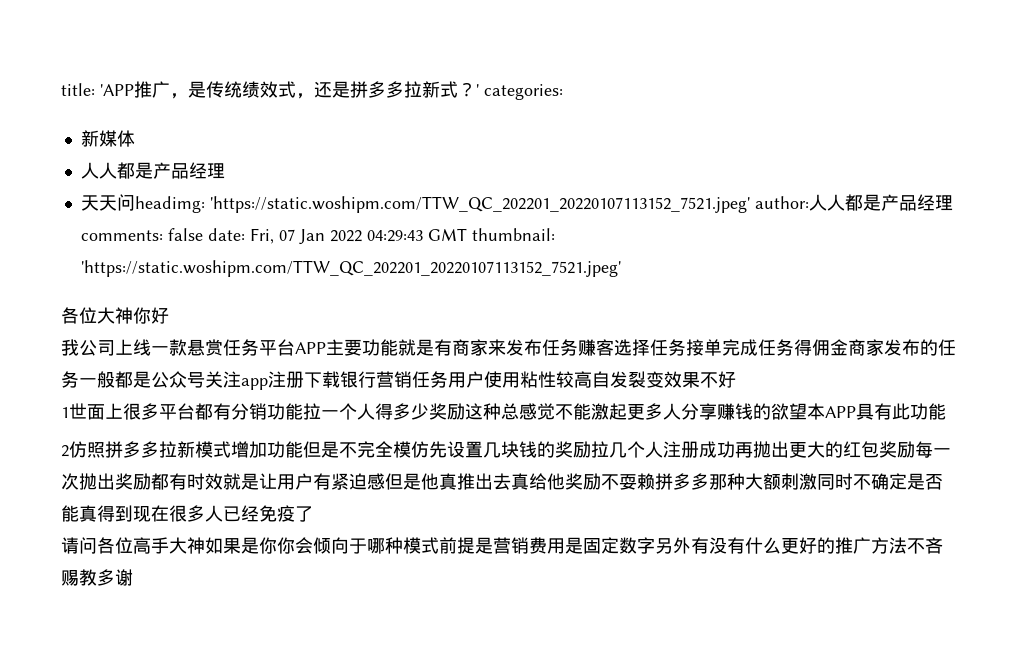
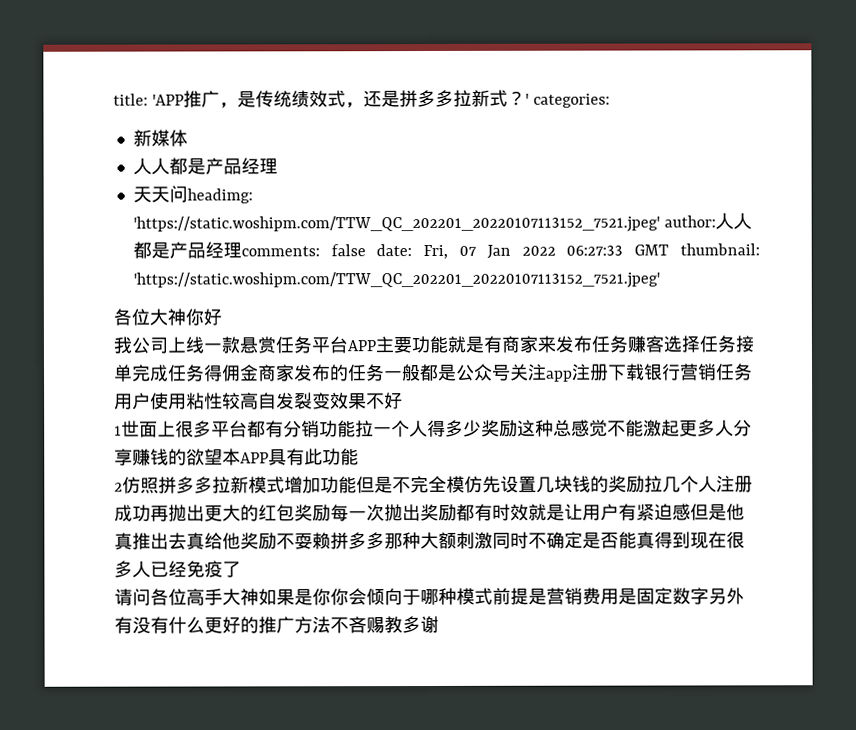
[366,230,423,242] 04:29:43 -> [566,245,624,256] 06:27:33

